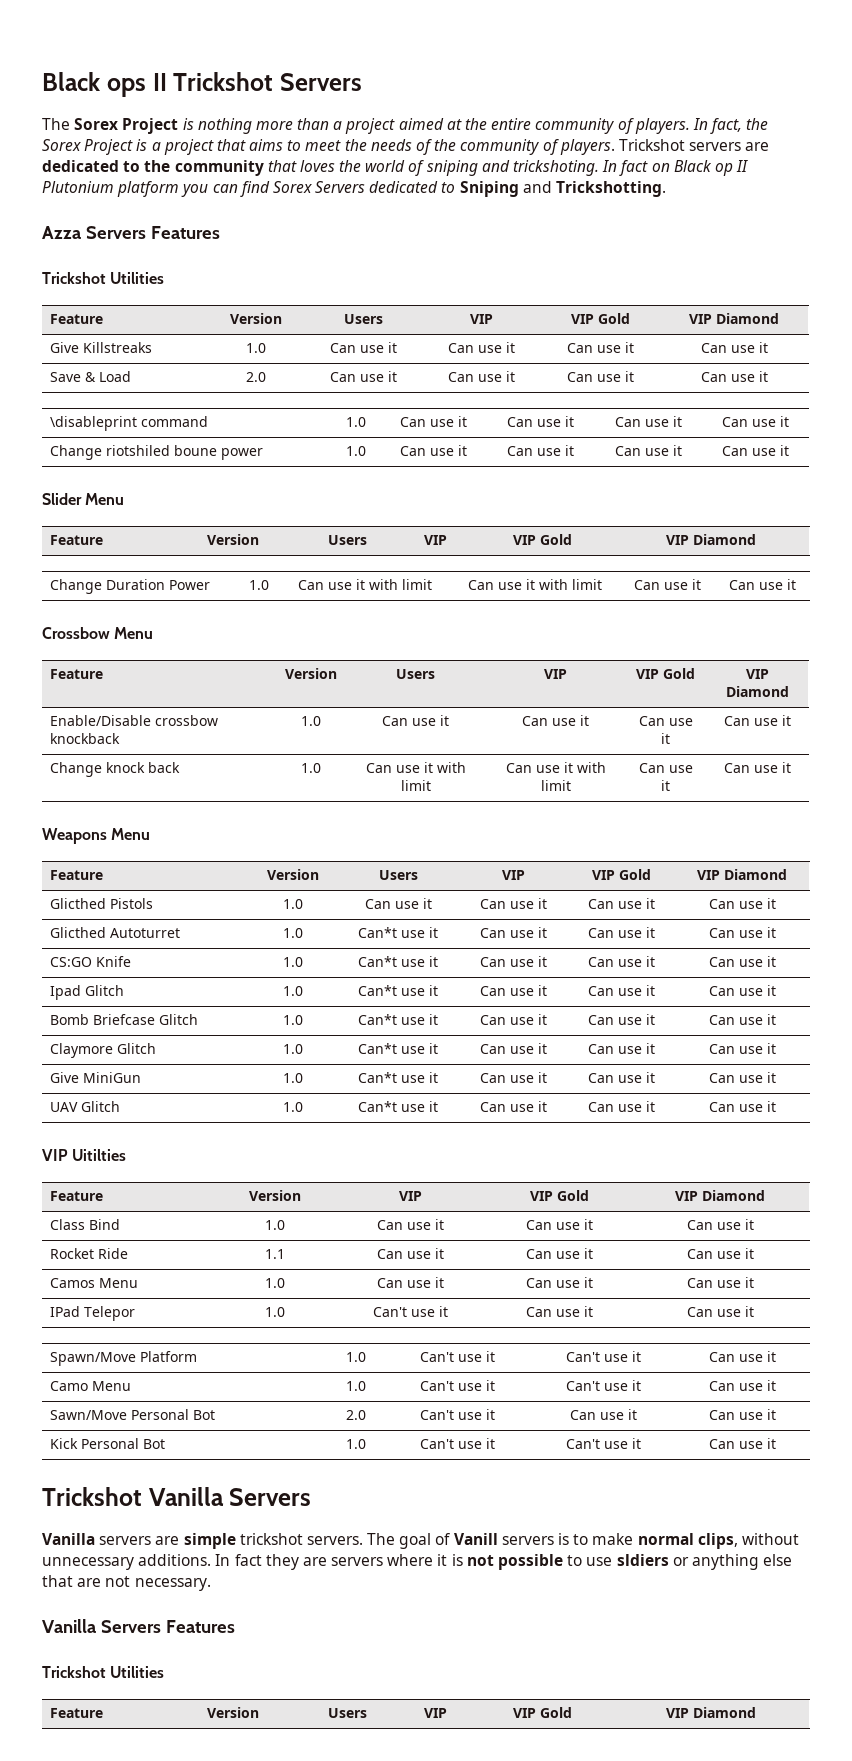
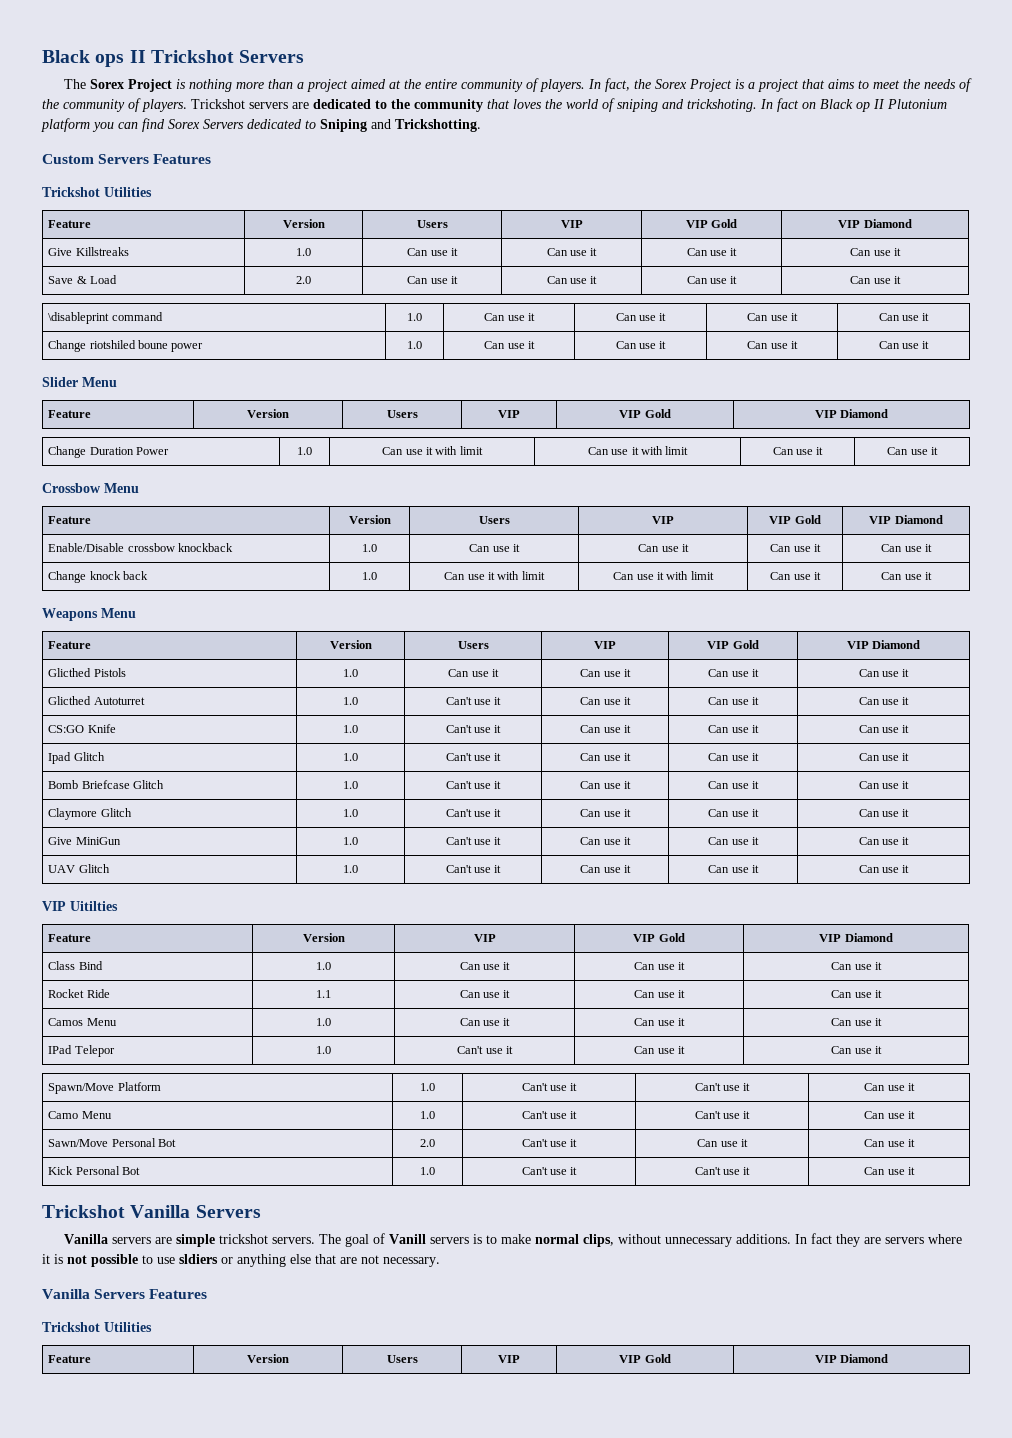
[42,226,81,239] Azza -> [42,154,94,164] Custom
[358,927,397,938] Can*t -> [445,697,472,705] Can't
[358,956,397,967] Can*t -> [445,725,472,733] Can't
[358,985,397,996] Can*t -> [445,753,472,761] Can't
[358,1014,397,1025] Can*t -> [445,781,472,789] Can't
[358,1043,397,1054] Can*t -> [445,809,472,817] Can't
[358,1072,397,1083] Can*t -> [445,837,472,845] Can't
[358,1101,397,1112] Can*t -> [445,865,472,873] Can't

